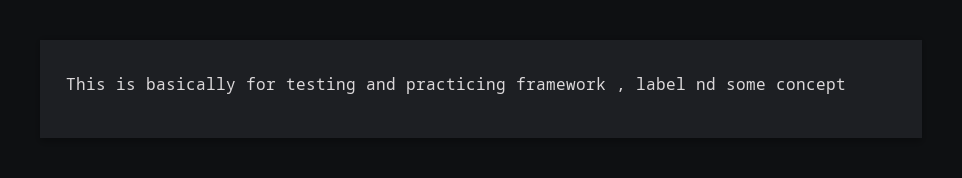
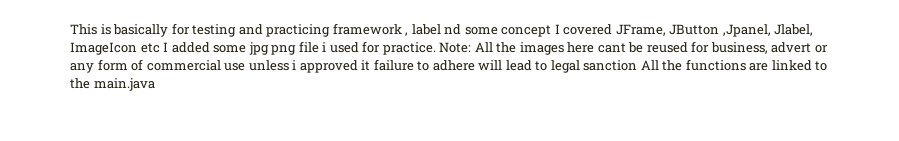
(846, 86) none -> [554,24,814,37] [70,41,828,55] [70,59,828,73] [70,78,155,91] I covered JFrame, JButton ,Jpanel, Jlabel, ImageIcon etc I added some jpg png file i used for practice. Note: All the images here cant be reused for business, advert or any form of commercial use unless i approved it failure to adhere will lead to legal sanction All the functions are linked to the main.java

